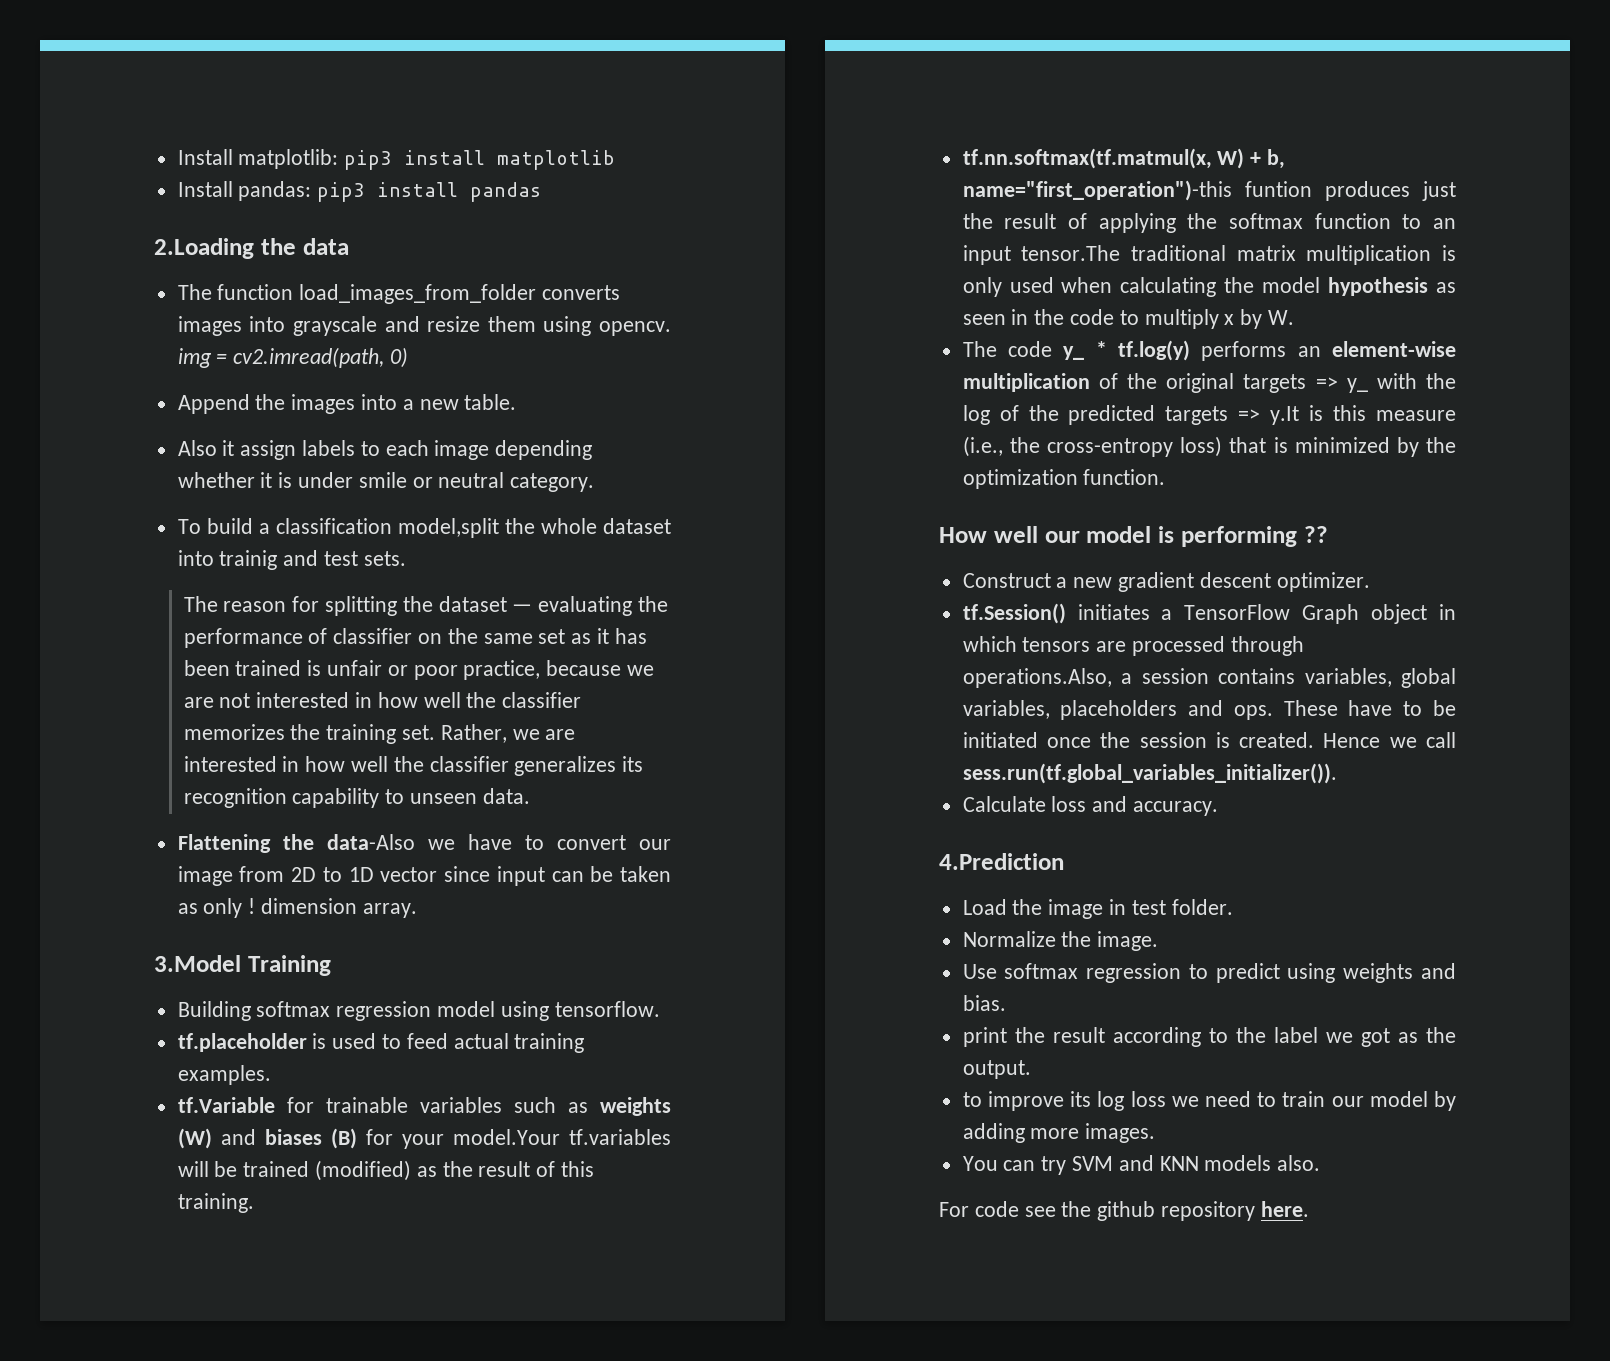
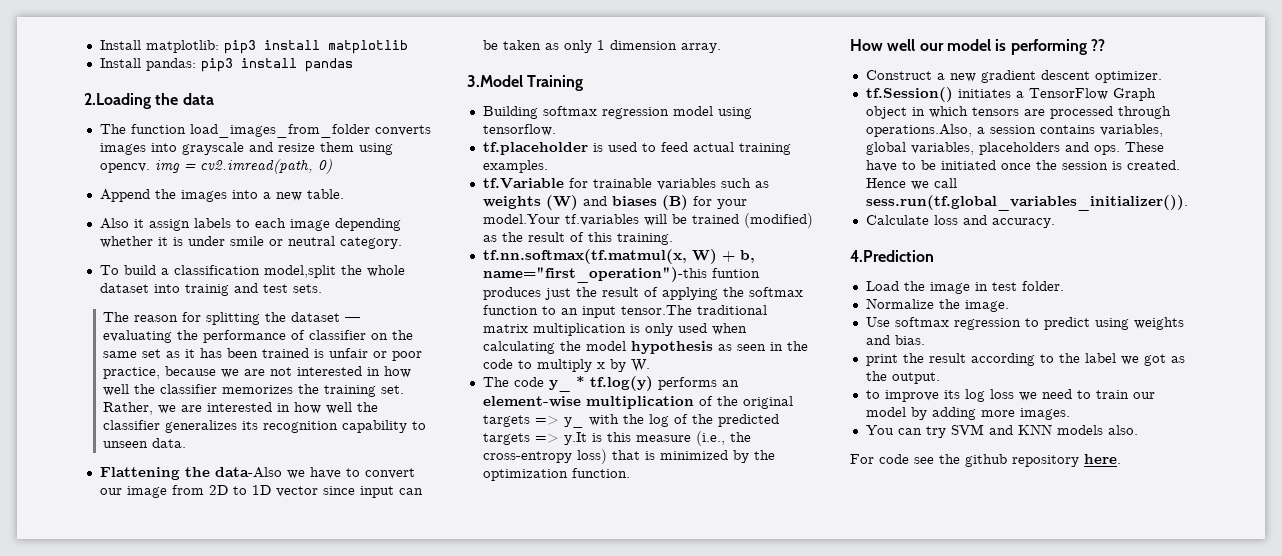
[248,898,256,914] ! -> [596,40,605,50] 1

